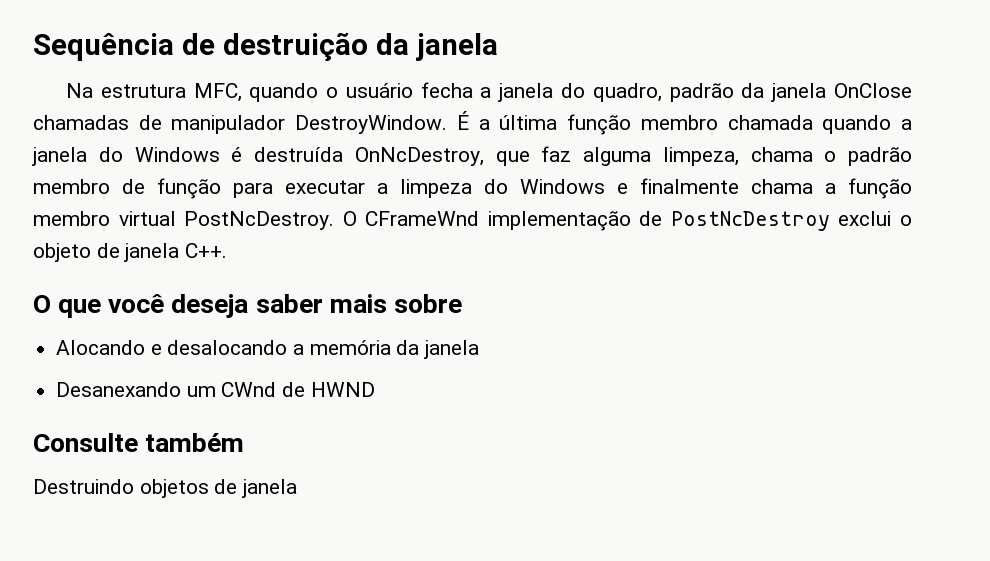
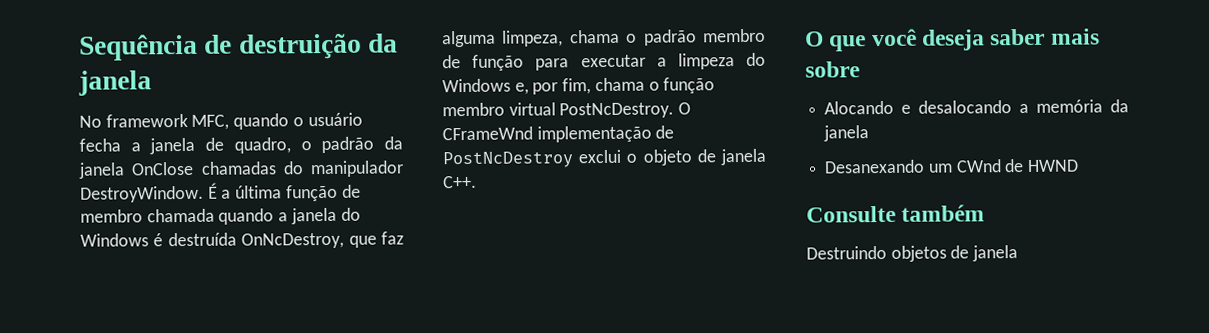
[65,83,186,98] Na estrutura -> [79,113,188,128] No framework
[561,83,662,102] do quadro, -> [205,137,312,154] de quadro, o
[138,115,162,130] de -> [282,161,304,175] do
(632, 124) none -> [341,184,361,198] de
[617,178,836,194] e finalmente chama a -> [514,77,660,95] e, por fim, chama o

